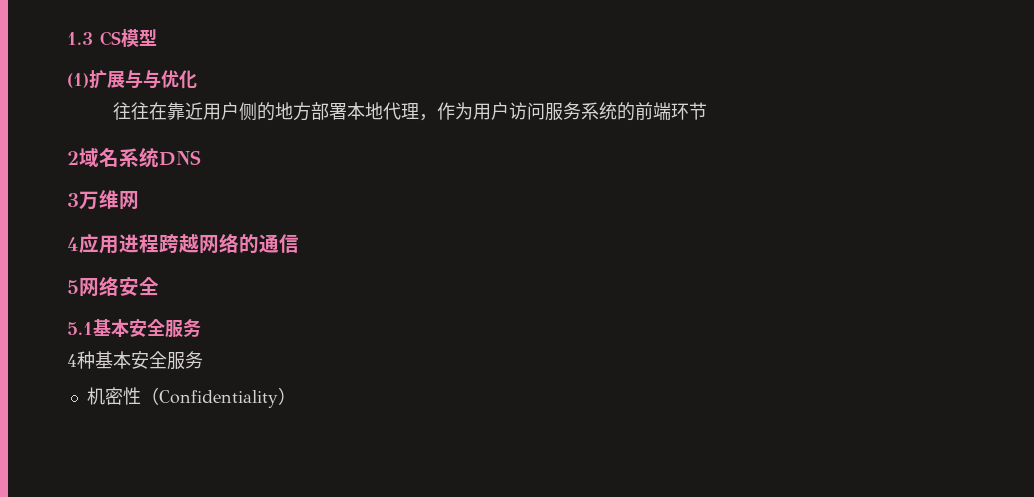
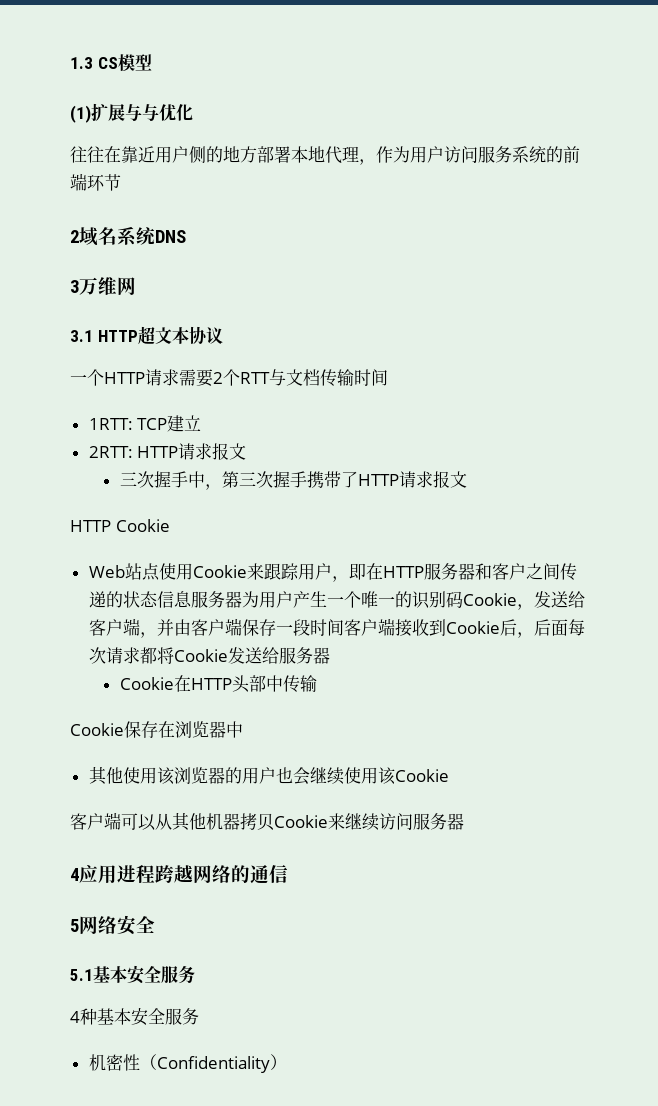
(139, 200) none -> [70,326,223,345] [70,369,388,387] [88,415,202,432] [88,443,247,460] [119,471,467,490] [70,519,170,532] [88,563,577,582] [88,591,585,610] [88,618,585,638] [88,647,330,664] [119,675,317,693] [70,721,243,738] [88,766,449,785] [70,812,464,831] // 3.1 HTTP超文本协议 // 一个HTTP请求需要2个RTT与文档传输时间 // 1RTT: TCP建立 // 2RTT: HTTP请求报文 // 三次握手中，第三次握手携带了HTTP请求报文 // HTTP Cookie // Web站点使用Cookie来跟踪用户，即在HTTP服务器和客户之间传递的状态信息服务器为用户产生一个唯一的识别码Cookie，发送给客户端，并由客户端保存一段时间客户端接收到Cookie后，后面每次请求都将Cookie发送给服务器 // Cookie在HTTP头部中传输 // Cookie保存在浏览器中 // 其他使用该浏览器的用户也会继续使用该Cookie // 客户端可以从其他机器拷贝Cookie来继续访问服务器

